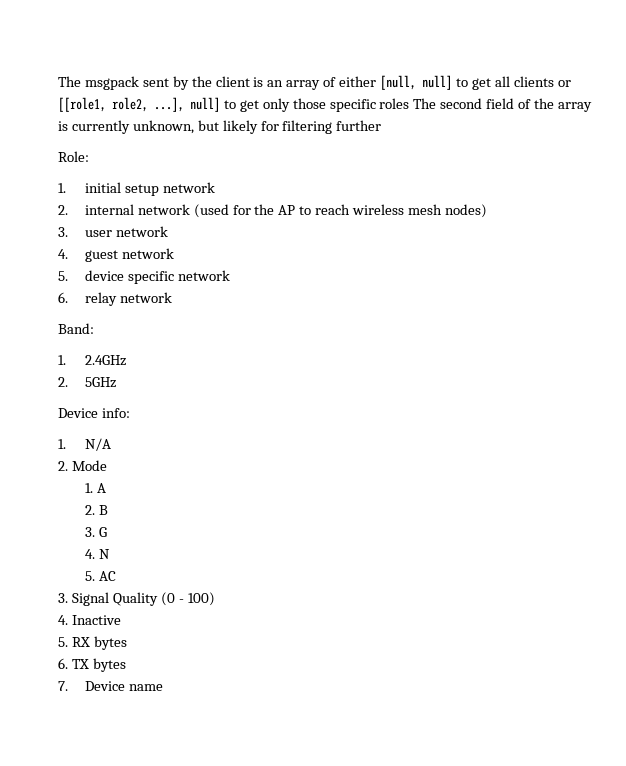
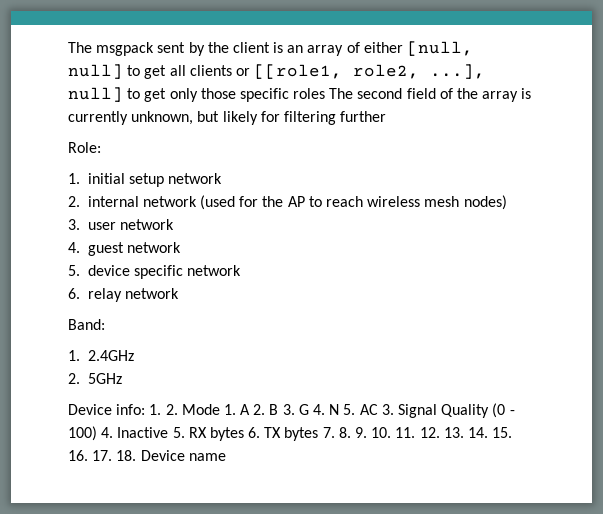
[58,438,111,451] // 1. N/A // -> [149,404,162,415] 1.
(107, 465) // -> (220, 409) none
(106, 488) // -> (251, 409) none
(108, 510) // -> (279, 409) none
(107, 532) // -> (309, 409) none
(110, 554) // -> (340, 409) none
(116, 576) // -> (378, 409) none
(215, 599) // -> (97, 433) none
(121, 620) // -> (169, 432) none
(127, 643) // -> (244, 434) none
[58,681,68,691] // 7. -> [322,427,513,438] [68,450,137,461] 7. 8. 9. 10. 11. 12. 13. 14. 15. 16. 17. 18.

